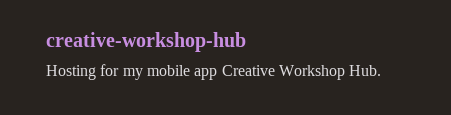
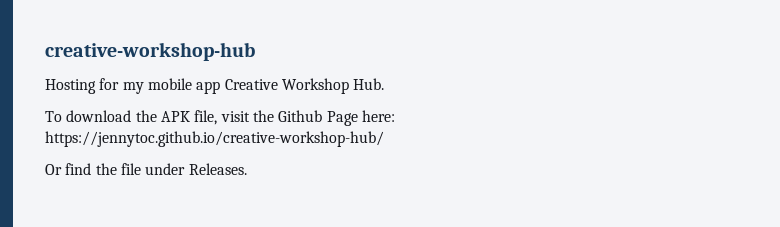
(382, 70) none -> [45,110,395,126] [45,131,384,147] [45,163,247,175] // To download the APK file, visit the Github Page here: https://jennytoc.github.io/creative-workshop-hub/ // Or find the file under Releases.

